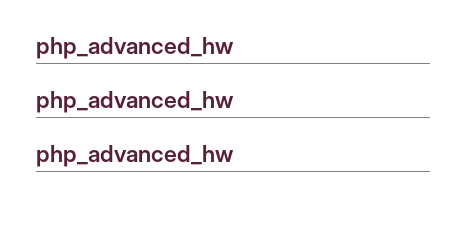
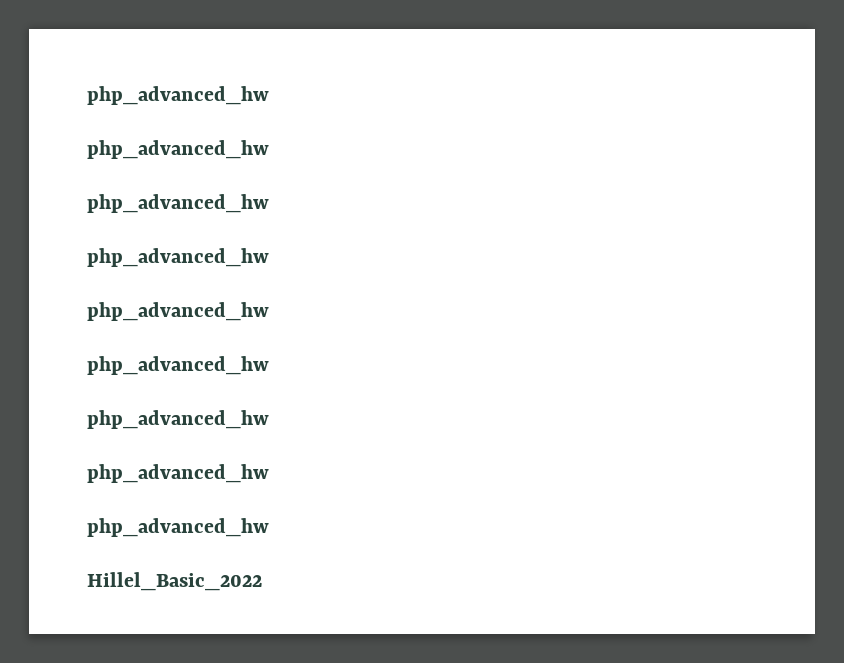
[36,37,234,59] [36,91,234,113] [36,145,234,167] php_advanced_hw // php_advanced_hw // php_advanced_hw -> [87,86,269,105] [87,140,269,159] [87,194,269,213] [87,248,269,267] [87,302,269,321] [87,356,269,375] [87,410,269,429] [87,464,269,483] [87,518,269,537] [87,572,262,591] php_advanced_hw // php_advanced_hw // php_advanced_hw // php_advanced_hw // php_advanced_hw // php_advanced_hw // php_advanced_hw // php_advanced_hw // php_advanced_hw // Hillel_Basic_2022

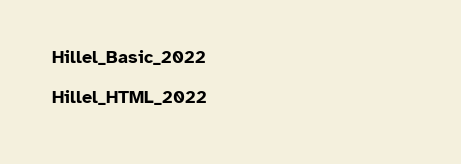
[87,86,269,105] [87,140,269,159] [87,194,269,213] [87,248,269,267] [87,302,269,321] [87,356,269,375] [87,410,269,429] [87,464,269,483] [87,518,269,537] [87,572,262,591] php_advanced_hw // php_advanced_hw // php_advanced_hw // php_advanced_hw // php_advanced_hw // php_advanced_hw // php_advanced_hw // php_advanced_hw // php_advanced_hw // Hillel_Basic_2022 -> [52,50,206,65] [52,90,207,105] Hillel_Basic_2022 // Hillel_HTML_2022

